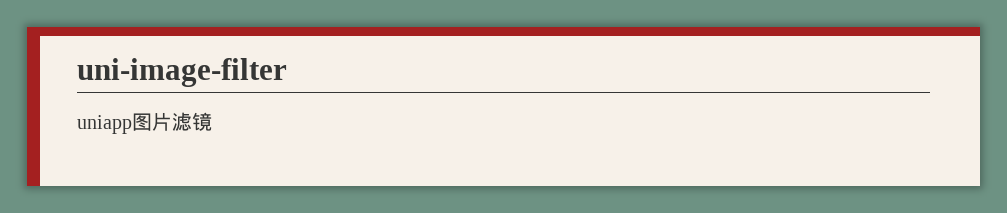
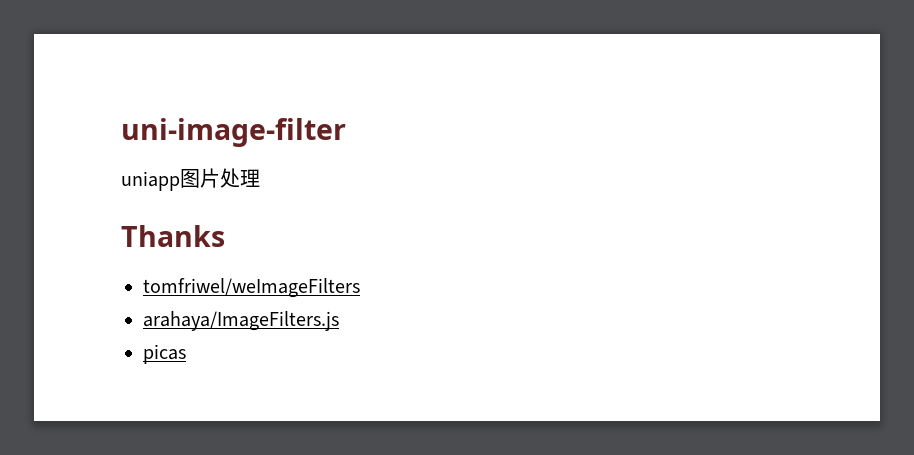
[172,112,212,131] 滤镜 -> [220,168,260,188] [121,225,225,247] [143,278,360,298] [143,311,339,331] [143,344,186,364] 处理 // Thanks // tomfriwel/weImageFilters // arahaya/ImageFilters.js // picas

